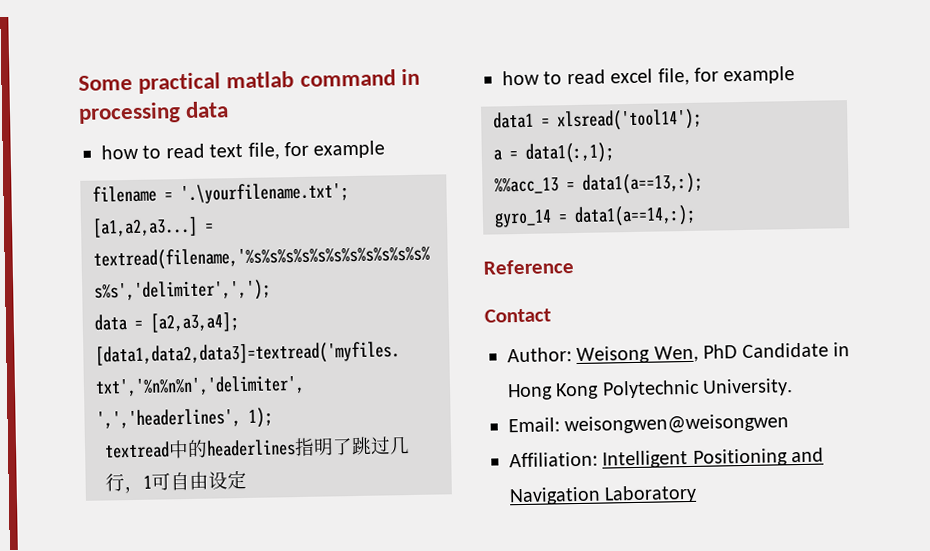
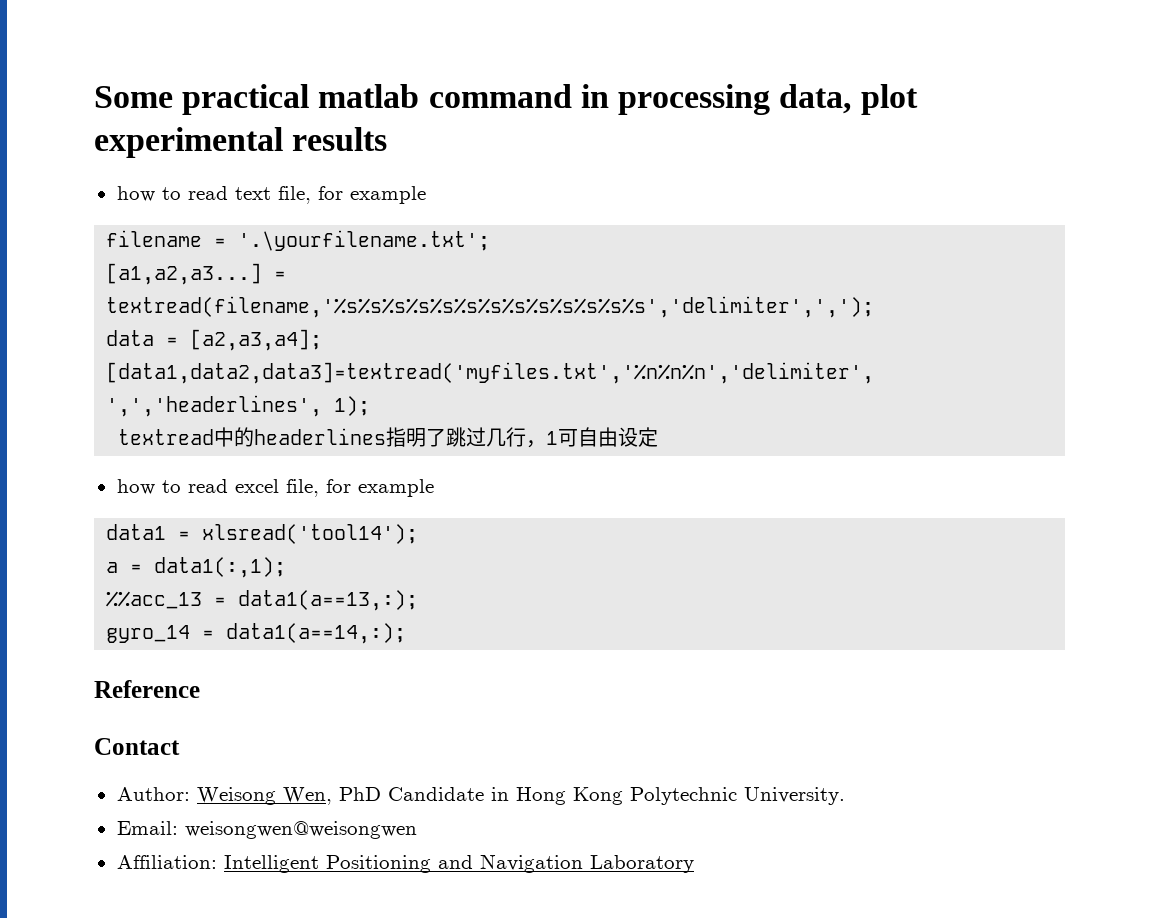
[185,101,230,118] data -> [779,84,919,115] [94,127,388,158] data, plot experimental results

